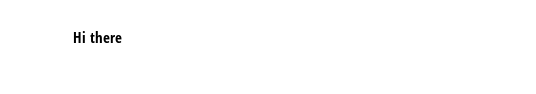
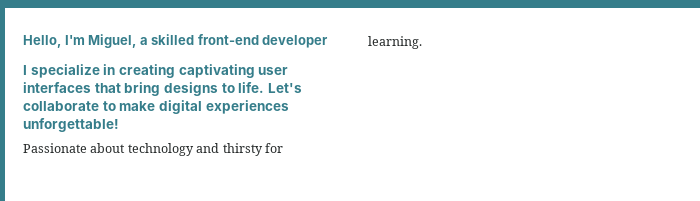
[73,31,122,43] Hi there -> [23,34,329,48] [23,64,289,78] [23,82,302,96] [23,100,289,114] [23,118,119,132] [23,143,283,156] [368,36,422,49] Hello, I'm Miguel, a skilled front-end developer // I specialize in creating captivating user interfaces that bring designs to life. Let's collaborate to make digital experiences unforgettable! // Passionate about technology and thirsty for learning.

